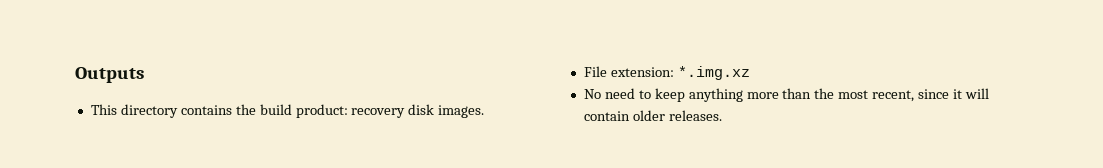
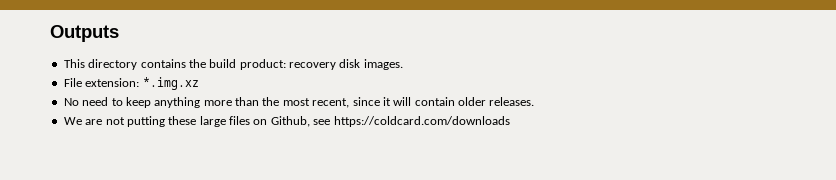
(722, 115) none -> [63,116,510,127] // We are not putting these large files on Github, see https://coldcard.com/downloads

